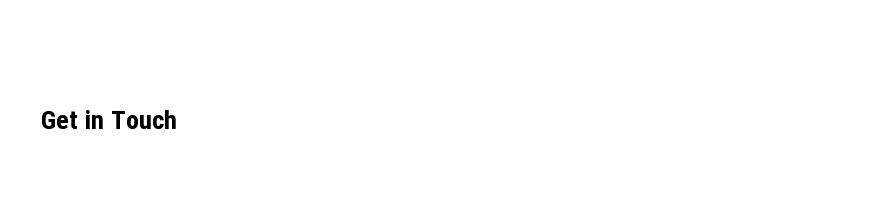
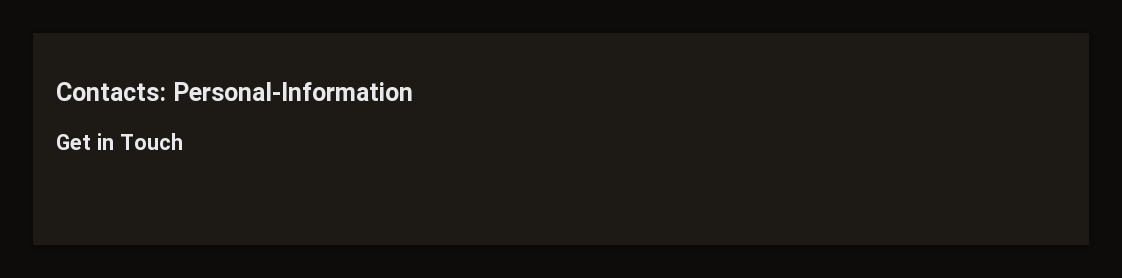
(41, 120) none -> [56,82,413,101] Contacts: Personal-Information //

